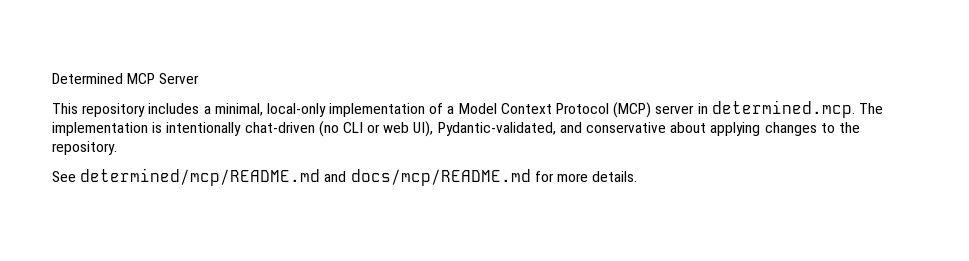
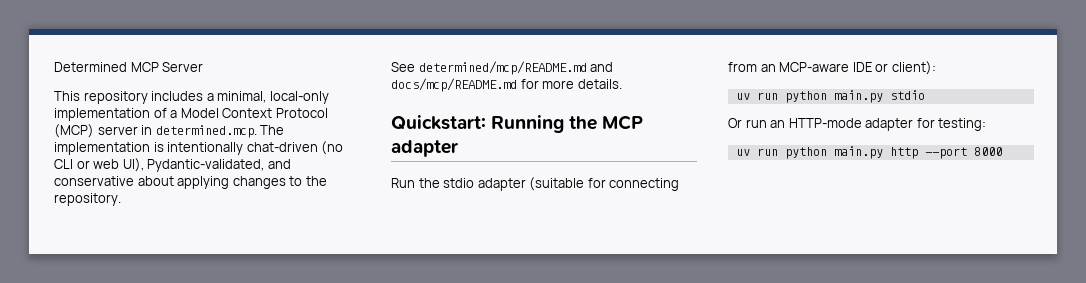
(638, 176) none -> [391,115,644,133] [391,140,458,157] [391,177,680,191] [728,61,936,75] [735,90,925,103] [728,118,987,131] [735,146,1002,159] // Quickstart: Running the MCP adapter // Run the stdio adapter (suitable for connecting from an MCP-aware IDE or client): // uv run python main.py stdio // Or run an HTTP-mode adapter for testing: // uv run python main.py http --port 8000

